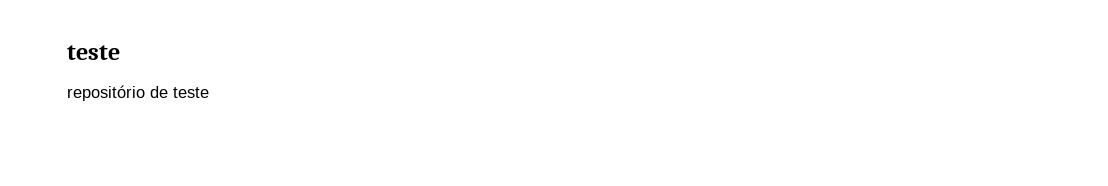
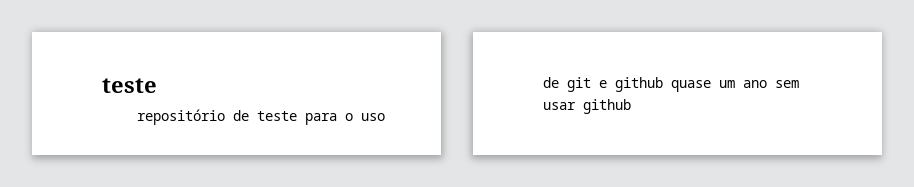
(209, 92) none -> [305,113,386,125] [543,77,799,92] [543,99,631,114] para o uso de git e github quase um ano sem usar github

